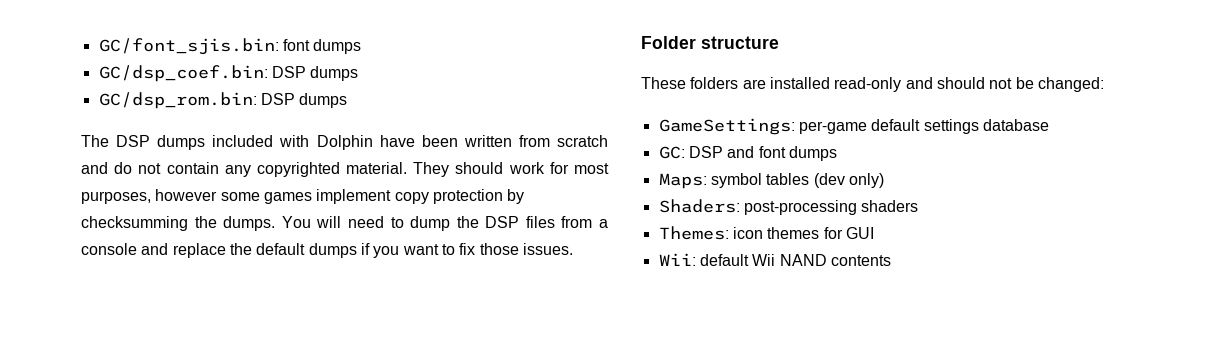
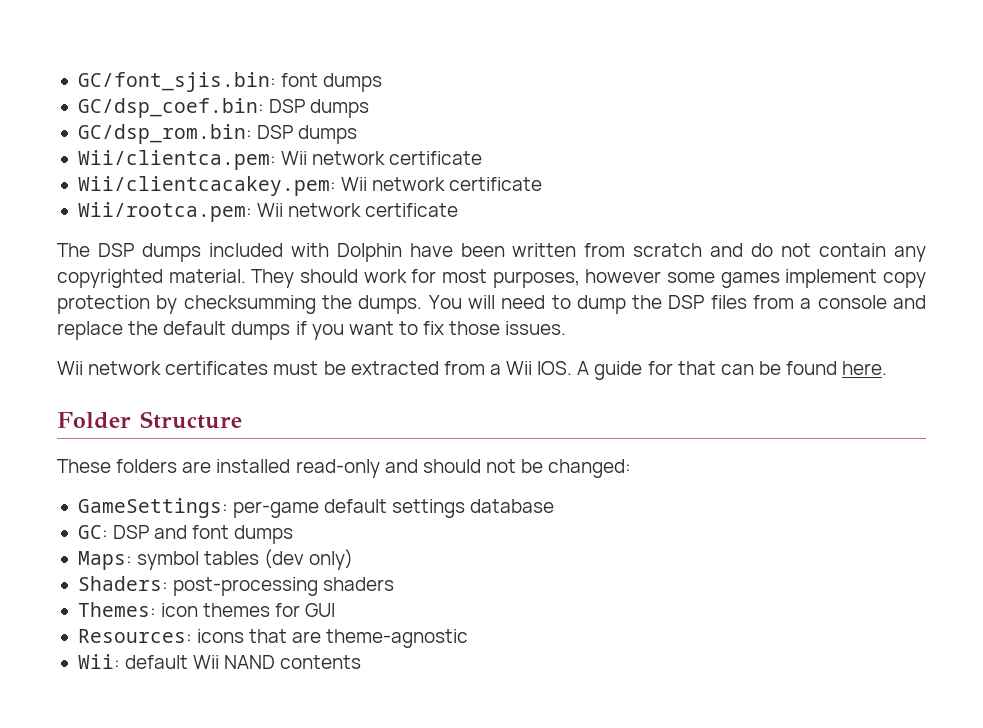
(348, 100) none -> [77,150,483,170] [77,176,543,196] [77,202,459,222] // Wii/clientca.pem: Wii network certificate // Wii/clientcacakey.pem: Wii network certificate // Wii/rootca.pem: Wii network certificate
(573, 249) none -> [57,361,888,380] // Wii network certificates must be extracted from a Wii IOS. A guide for that can be found here.
[701,36,779,49] structure -> [140,411,242,429] Structure
(874, 233) none -> [77,629,469,648] // Resources: icons that are theme-agnostic

